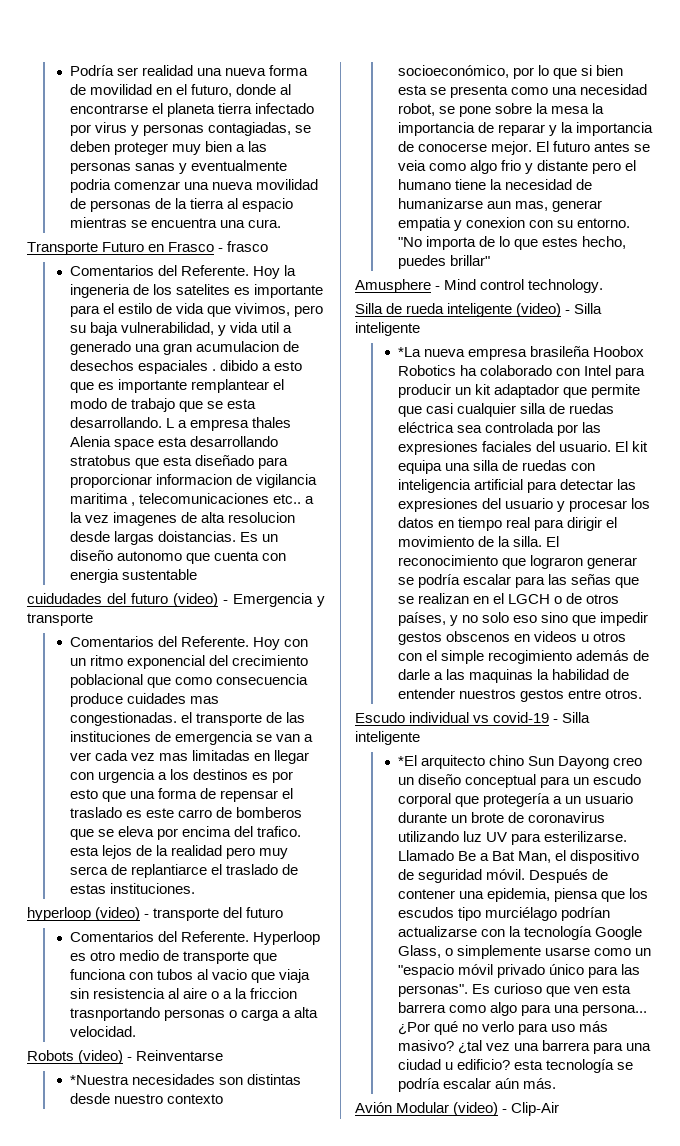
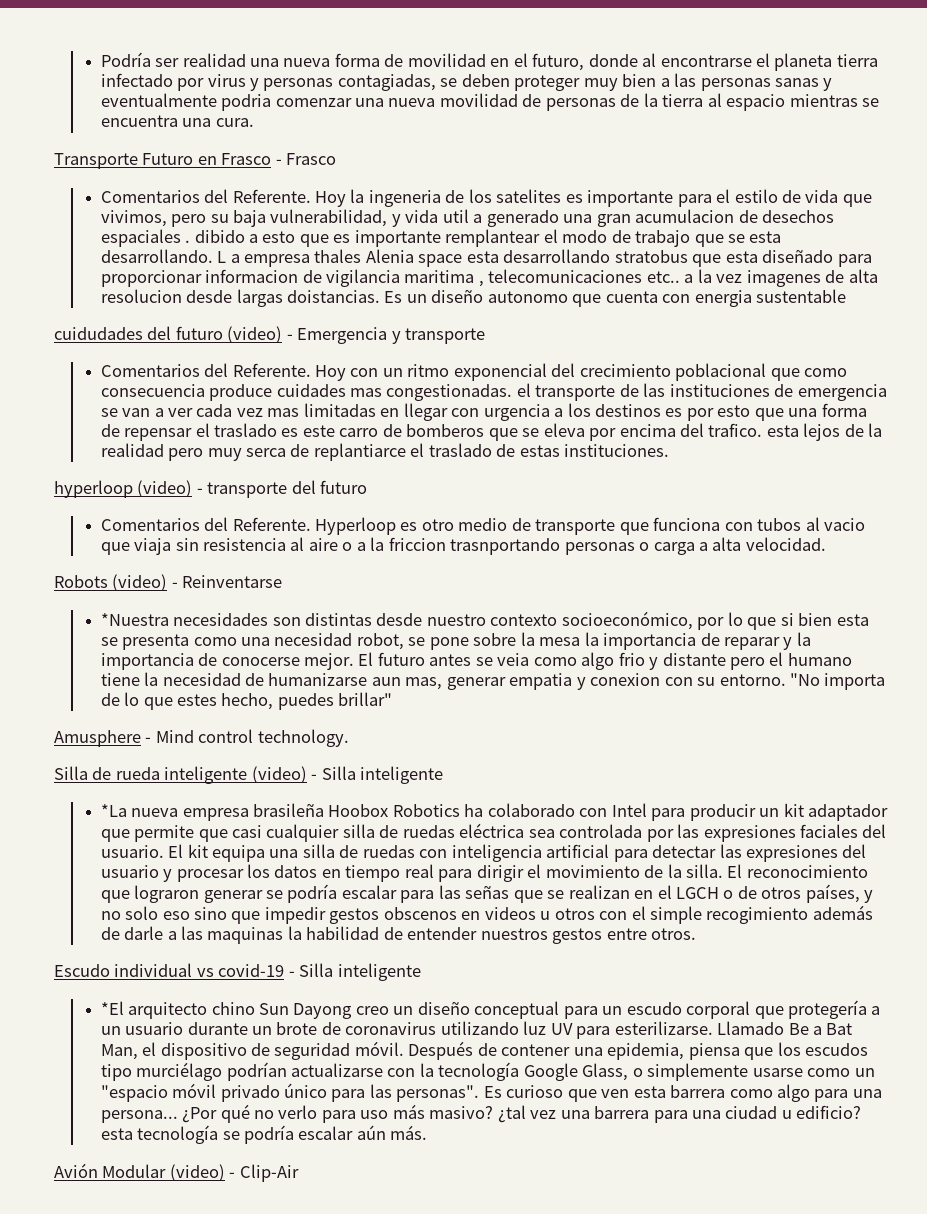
[227,241,269,252] frasco -> [286,153,337,165] Frasco

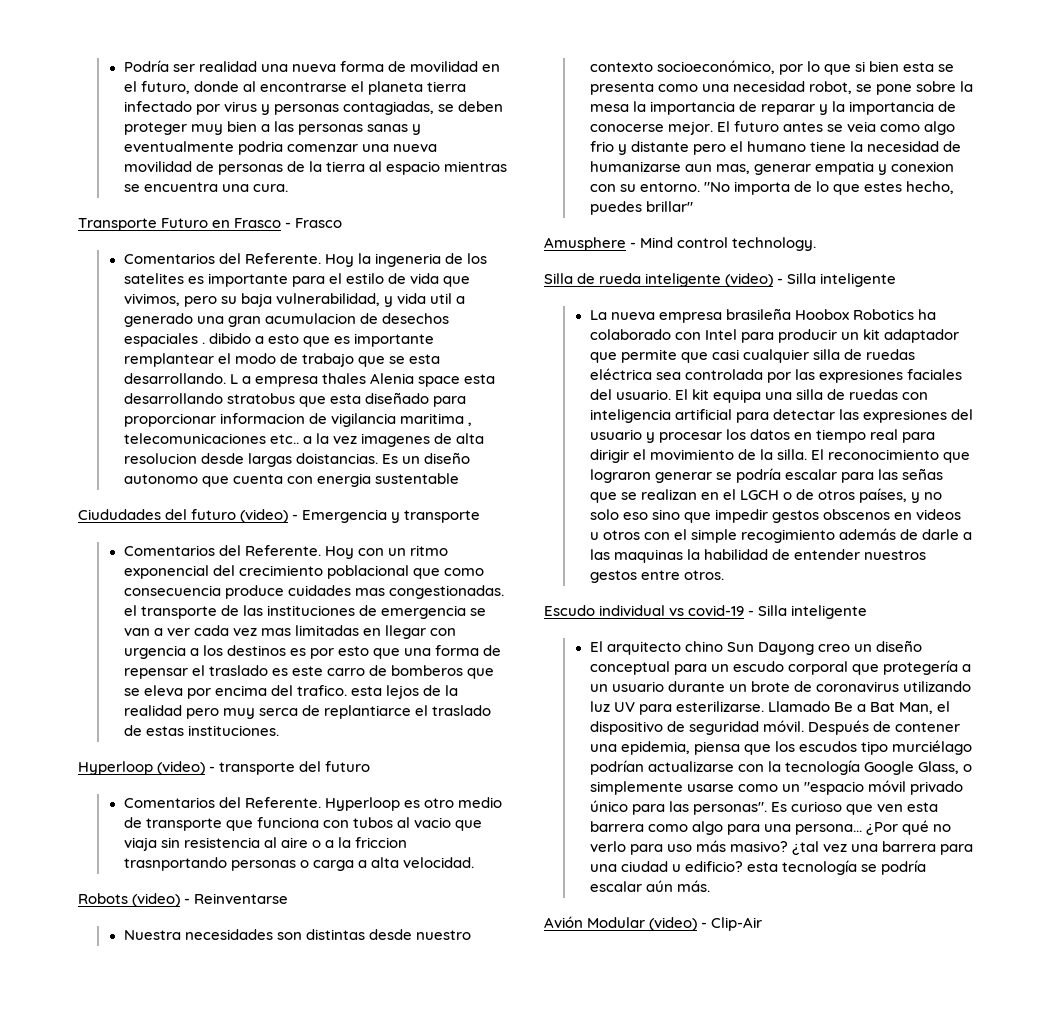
[54,327,143,340] cuidudades -> [78,509,161,520] Ciududades
[54,480,133,498] hyperloop -> [78,761,153,775] Hyperloop
[100,613,169,626] *Nuestra -> [123,930,181,940] Nuestra
[100,804,127,817] *La -> [589,310,607,320] La
[100,1001,124,1015] *El -> [589,641,603,652] El

